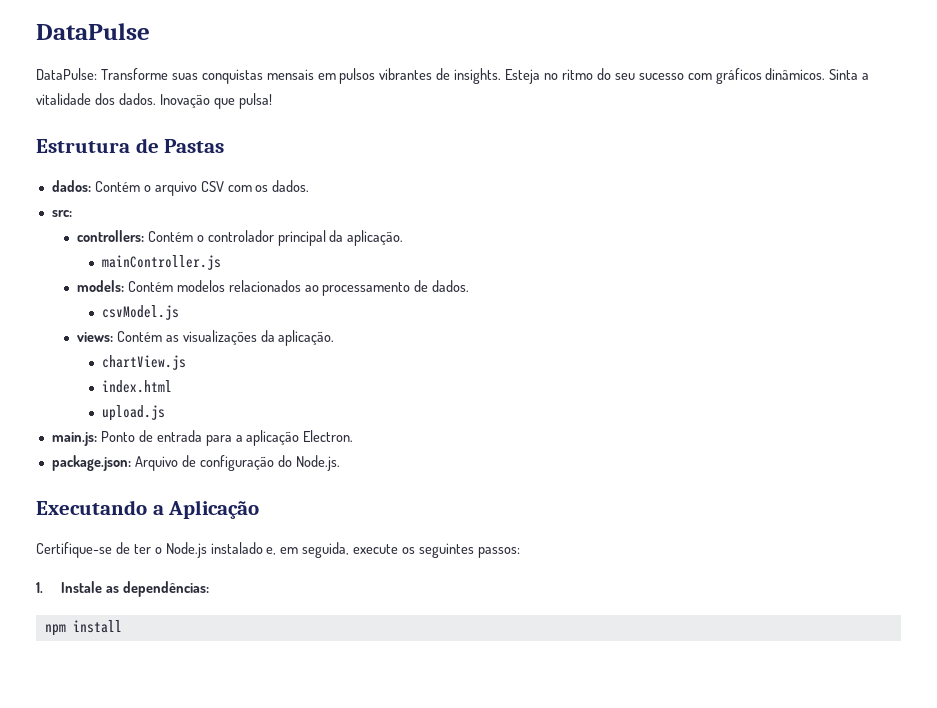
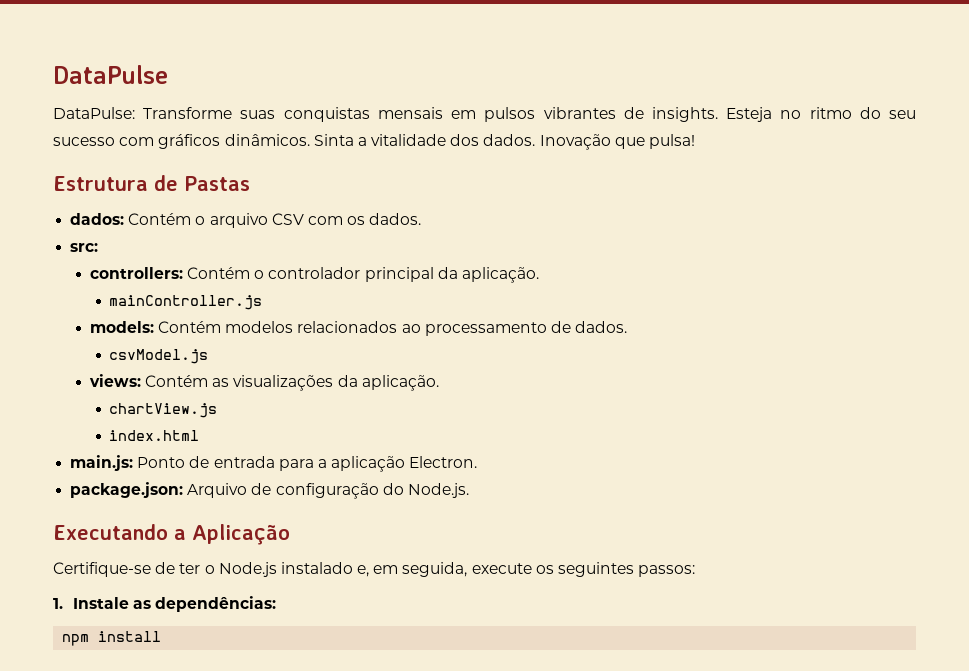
[101,405,165,421] // upload.js -> (200, 435) none

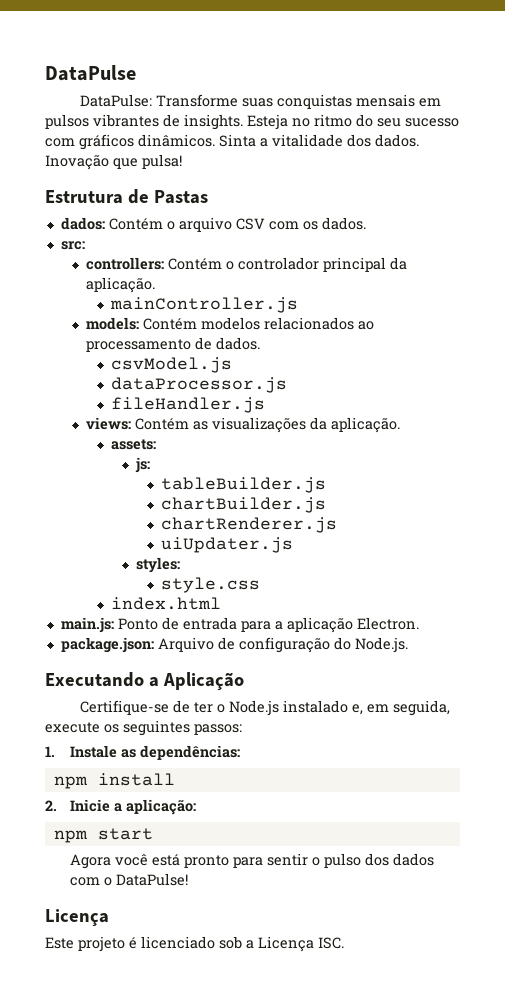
(209, 356) none -> [110,377,287,393] [110,397,265,413] // dataProcessor.js // fileHandler.js
[109,403,218,418] chartView.js -> [110,439,156,450] [134,457,150,473] [160,477,326,493] [160,497,326,513] [160,517,337,533] [160,537,293,553] [135,557,180,573] [160,577,260,593] assets: // js: // tableBuilder.js // chartBuilder.js // chartRenderer.js // uiUpdater.js // styles: // style.css
(162, 636) none -> [45,799,196,815] [53,828,153,843] [69,853,434,869] [69,873,188,886] [45,909,109,927] [45,936,344,952] // 2. Inicie a aplicação: // npm start // Agora você está pronto para sentir o pulso dos dados com o DataPulse! // Licença // Este projeto é licenciado sob a Licença ISC.

